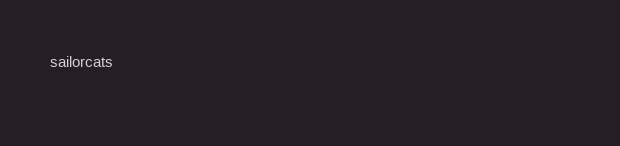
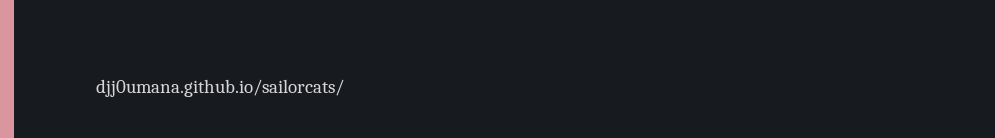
[50,56,113,67] sailorcats -> [96,79,344,97] djj0umana.github.io/sailorcats/

